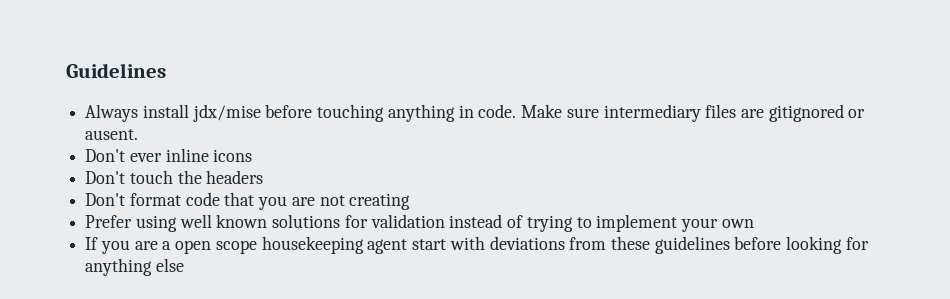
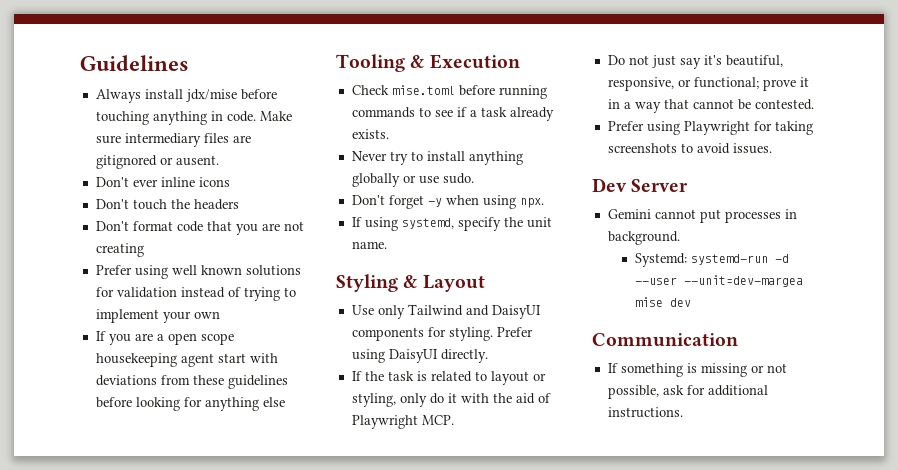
(184, 265) none -> [336,54,520,72] [351,85,547,99] [351,107,554,121] [351,129,389,139] [351,151,523,165] [351,173,474,187] [351,195,544,209] [351,217,552,231] [351,241,387,249] [336,274,485,292] [351,304,541,319] [351,327,533,341] [351,349,488,363] [351,371,546,385] [351,393,551,407] [351,415,454,429] [607,55,783,69] [607,77,809,91] [607,99,814,113] [607,121,813,135] [607,143,772,154] [592,178,689,192] [607,209,797,223] [607,231,680,245] [635,253,790,267] [635,275,804,287] [635,297,692,307] [592,333,738,347] [607,363,787,377] [607,385,768,399] [607,407,683,418] // Tooling & Execution // Check mise.toml before running commands to see if a task already exists. // Never try to install anything globally or use sudo. // Don't forget -y when using npx. // If using systemd, specify the unit name. // Styling & Layout // Use only Tailwind and DaisyUI components for styling. Prefer using DaisyUI directly. // If the task is related to layout or styling, only do it with the aid of Playwright MCP. // Do not just say it's beautiful, responsive, or functional; prove it in a way that cannot be contested. // Prefer using Playwright for taking screenshots to avoid issues. // Dev Server // Gemini cannot put processes in background. // Systemd: systemd-run -d --user --unit=dev-margea mise dev // Communication // If something is missing or not possible, ask for additional instructions.

